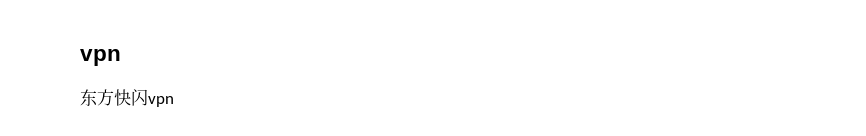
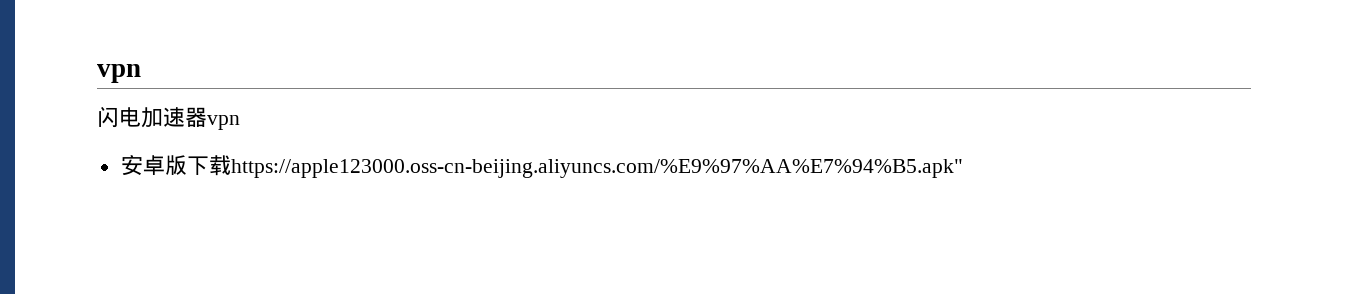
[80,49,121,66] [80,89,174,107] vpn // 东方快闪vpn -> [97,64,141,83] [97,106,240,130] [120,155,963,178] vpn // 闪电加速器vpn // 安卓版下载https://apple123000.oss-cn-beijing.aliyuncs.com/%E9%97%AA%E7%94%B5.apk"

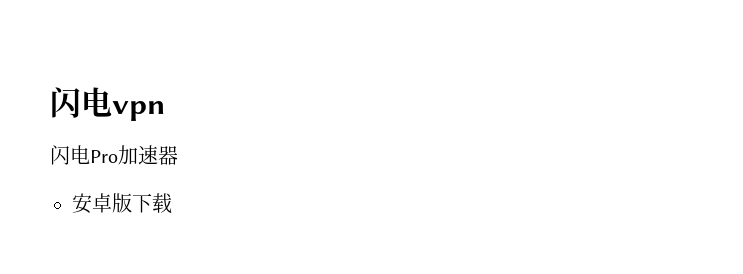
(97, 73) none -> [50,87,112,118] 闪电
(141, 117) none -> [90,150,118,163] Pro
[207,115,240,130] vpn -> (178, 155) none
[230,159,963,178] https://apple123000.oss-cn-beijing.aliyuncs.com/%E9%97%AA%E7%94%B5.apk" -> (172, 203) none

